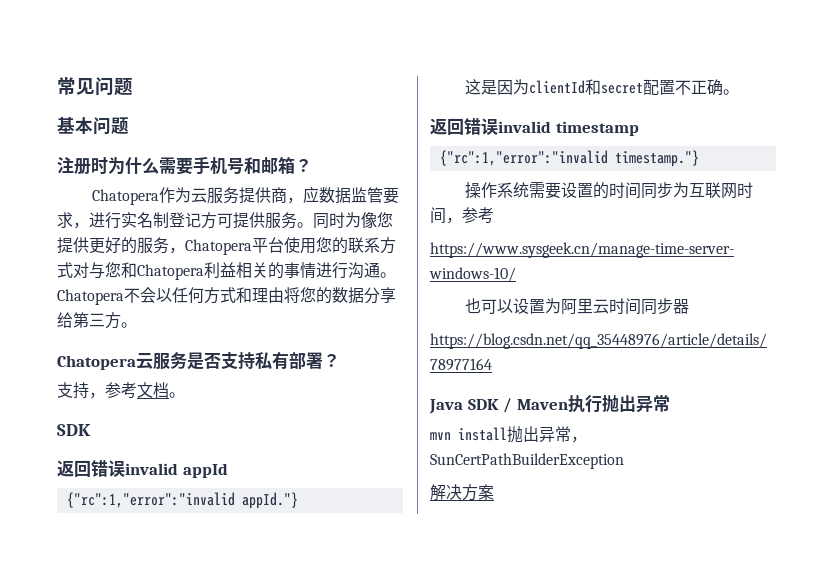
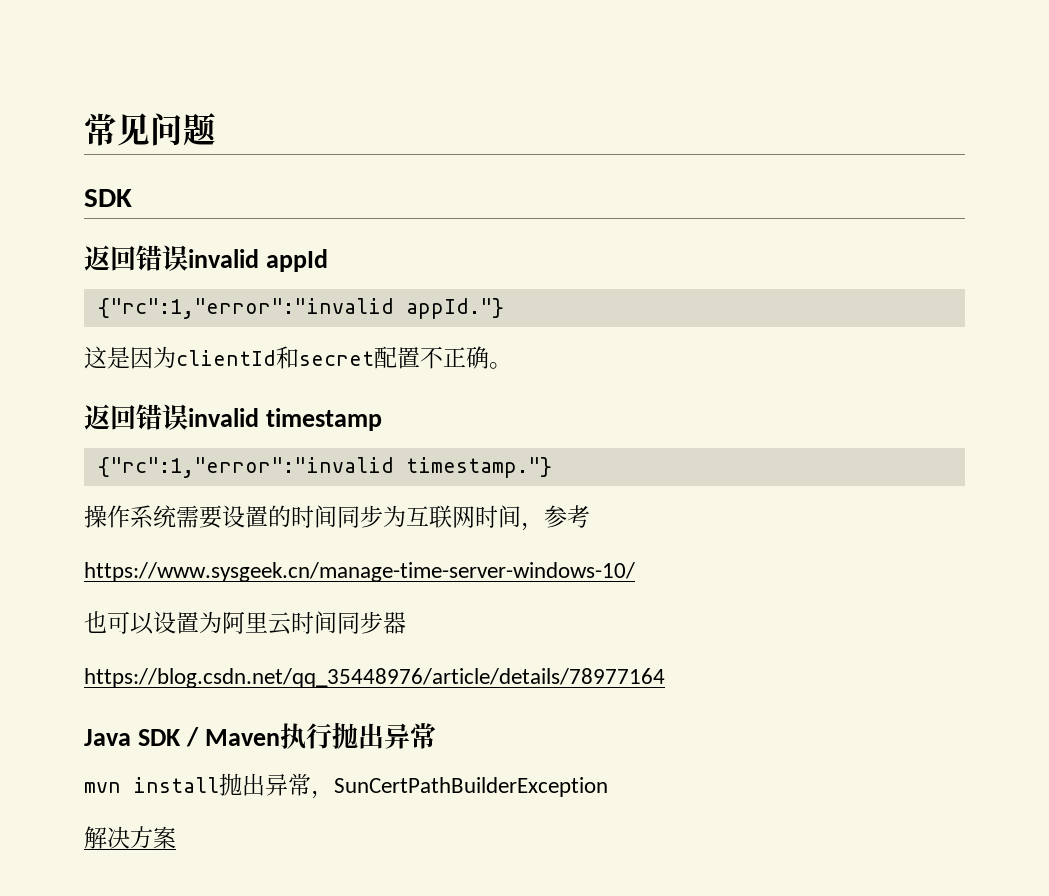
[57,117,129,135] [57,156,312,175] [92,186,400,205] [57,212,393,229] [57,237,396,255] [57,262,396,280] [57,287,396,305] [57,312,137,329] [57,351,340,370] [57,382,185,399] // 基本问题 // 注册时为什么需要手机号和邮箱？ // Chatopera作为云服务提供商，应数据监管要求，进行实名制登记方可提供服务。同时为像您提供更好的服务，Chatopera平台使用您的联系方式对与您和Chatopera利益相关的事情进行沟通。Chatopera不会以任何方式和理由将您的数据分享给第三方。 // Chatopera云服务是否支持私有部署？ // 支持，参考文档。 -> (216, 129) none

